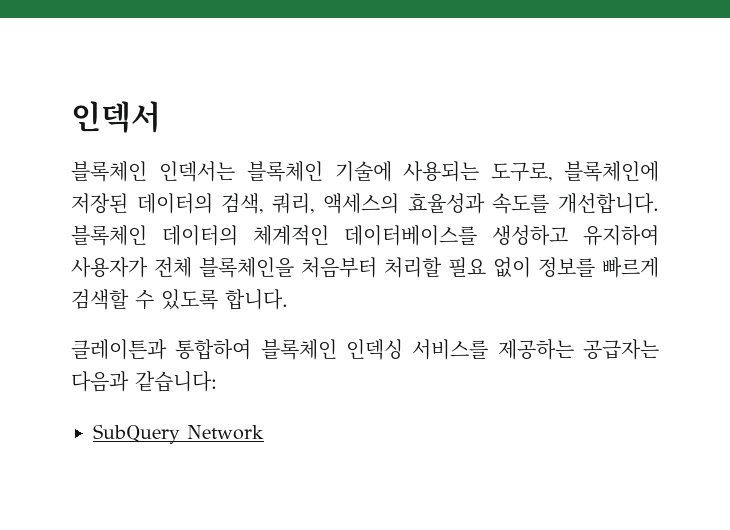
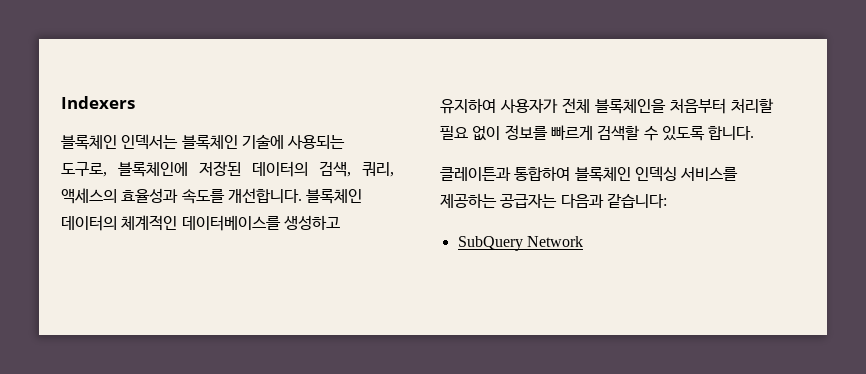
[71,101,161,133] 인덱서 -> [61,96,135,109] Indexers

